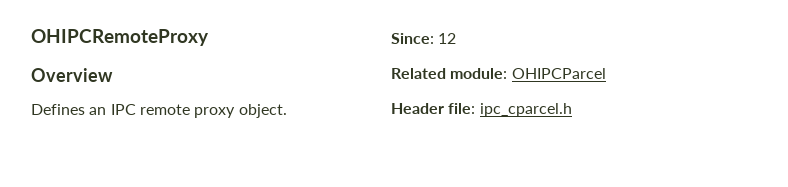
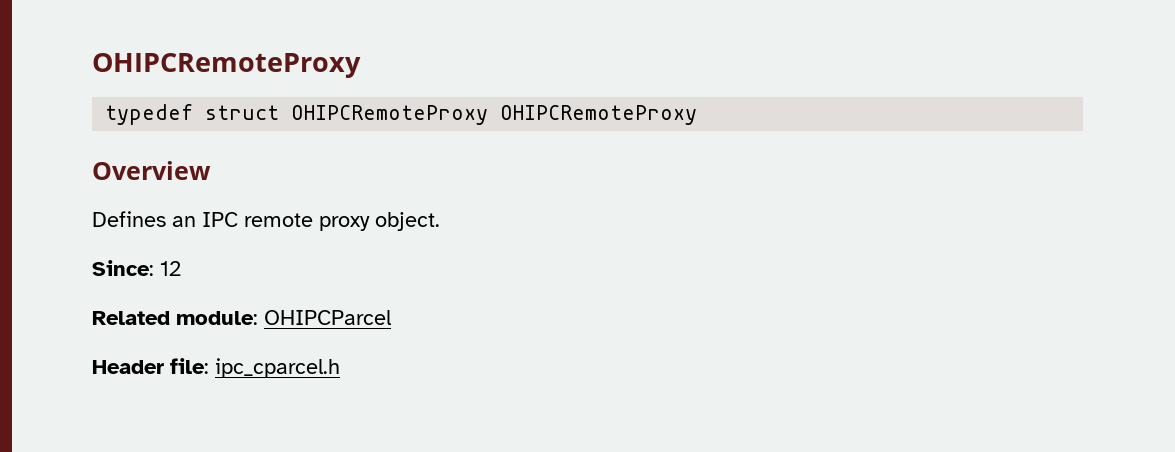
[31,29,209,46] OHIPCRemoteProxy -> [92,53,361,78] [105,104,698,125] OHIPCRemoteProxy // typedef struct OHIPCRemoteProxy OHIPCRemoteProxy

